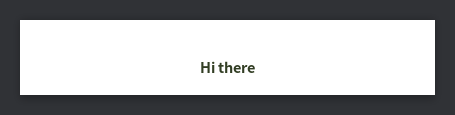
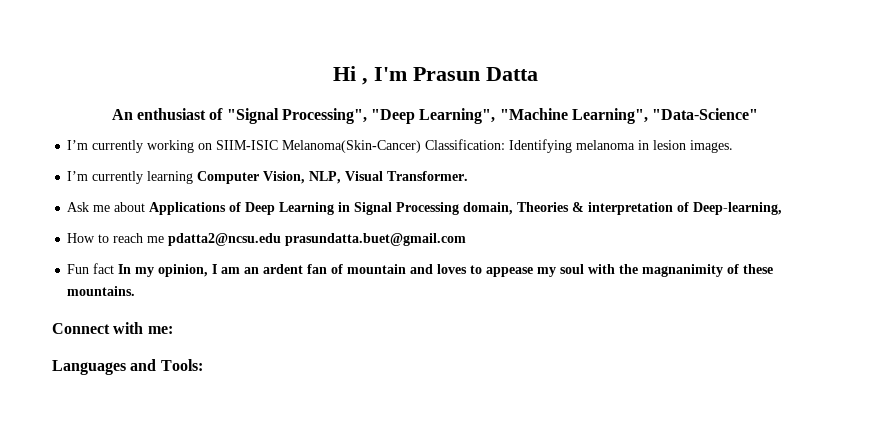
[218,61,256,73] there -> [361,67,538,85] [111,108,759,124] [67,139,734,153] [67,171,469,184] [67,202,783,215] [67,233,467,246] [67,263,774,277] [67,286,136,296] [52,322,173,334] [52,359,203,375] , I'm Prasun Datta // An enthusiast of "Signal Processing", "Deep Learning", "Machine Learning", "Data-Science" // I’m currently working on SIIM-ISIC Melanoma(Skin-Cancer) Classification: Identifying melanoma in lesion images. // I’m currently learning Computer Vision, NLP, Visual Transformer. // Ask me about Applications of Deep Learning in Signal Processing domain, Theories & interpretation of Deep-learning, // How to reach me pdatta2@ncsu.edu prasundatta.buet@gmail.com // Fun fact In my opinion, I am an ardent fan of mountain and loves to appease my soul with the magnanimity of these mountains. // Connect with me: // Languages and Tools:

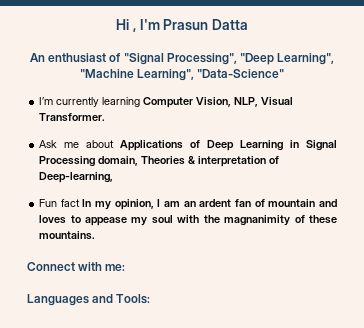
[67,139,734,153] // I’m currently working on SIIM-ISIC Melanoma(Skin-Cancer) Classification: Identifying melanoma in lesion images. -> (285, 73) none
[67,233,467,246] // How to reach me pdatta2@ncsu.edu prasundatta.buet@gmail.com -> (114, 177) none

